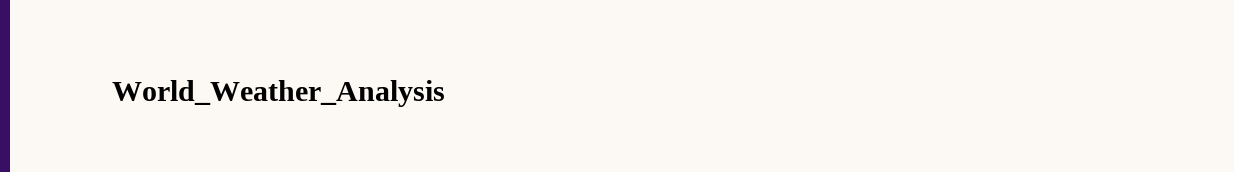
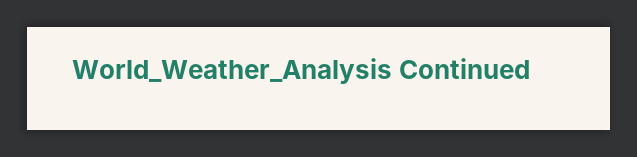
(445, 93) none -> [399,58,531,79] Continued

